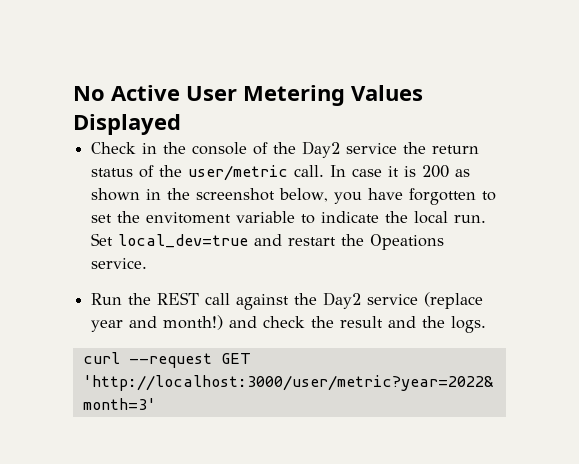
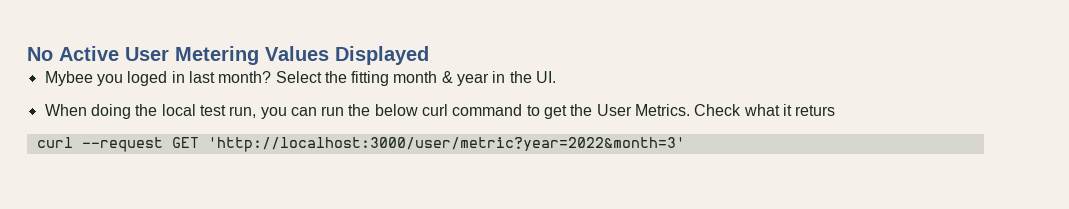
[91,141,480,158] [91,165,471,181] [91,188,497,205] [91,211,487,224] [91,233,445,250] [91,258,148,269] [91,292,484,310] [91,315,487,333] Check in the console of the Day2 service the return status of the user/metric call. In case it is 200 as shown in the screenshot below, you have forgotten to set the envitoment variable to indicate the local run. Set local_dev=true and restart the Opeations service. // Run the REST call against the Day2 service (replace year and month!) and check the result and the logs. -> [44,71,557,86] [44,104,836,119] Mybee you loged in last month? Select the fitting month & year in the UI. // When doing the local test run, you can run the below curl command to get the User Metrics. Check what it returs

